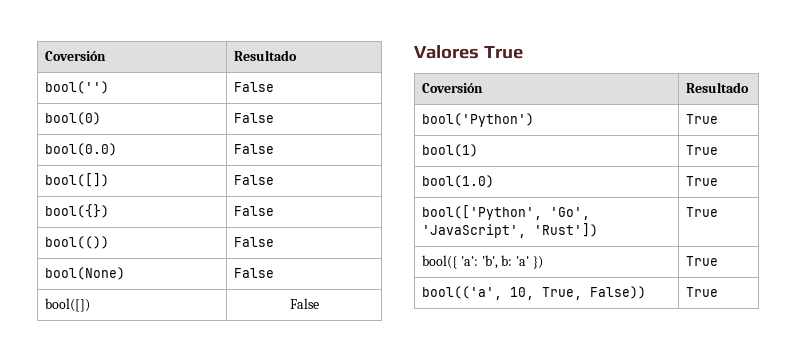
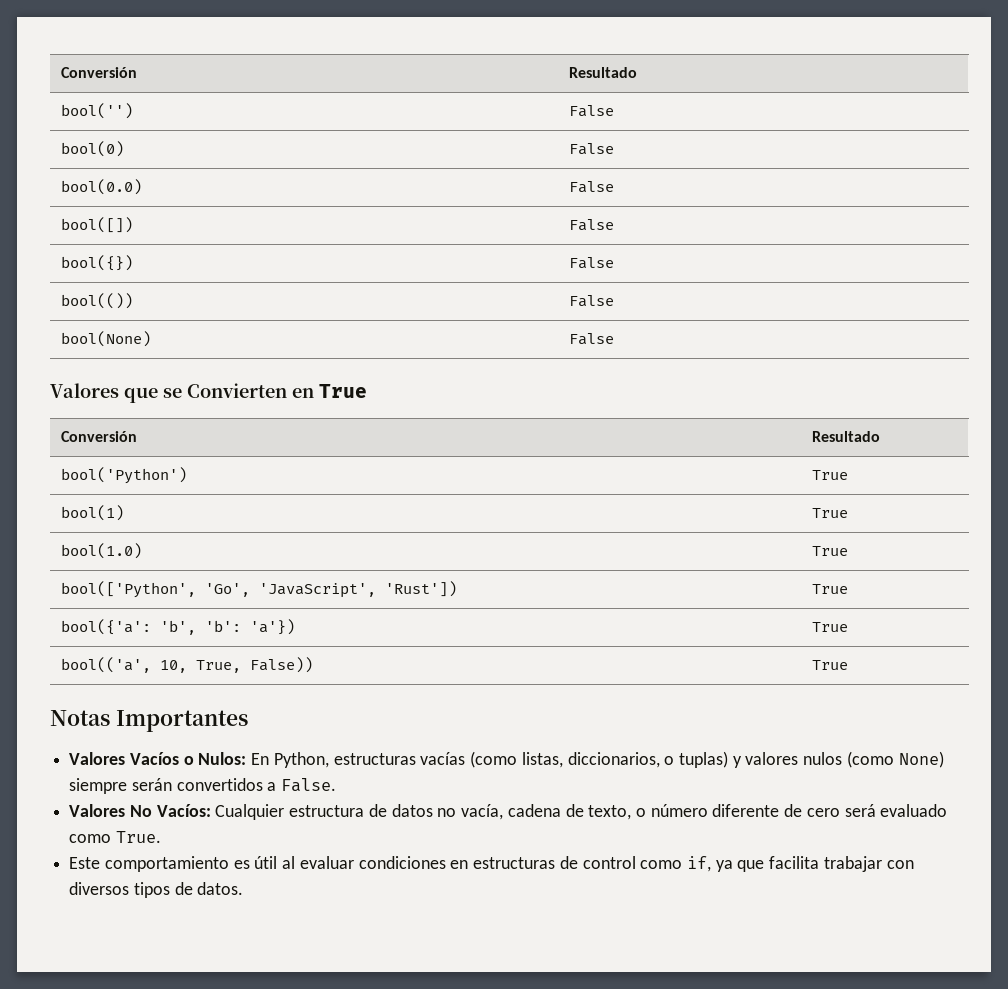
[45,51,107,61] Coversión -> [60,67,137,78] Conversión
[45,298,91,312] [289,298,319,309] [414,45,523,59] [422,83,484,93] // bool([]) | False // Valores True // Coversión -> [50,383,367,403] [60,431,137,442] // Valores que se Convierten en True // Conversión
[422,255,543,269] bool({ 'a': 'b', b: 'a' }) -> [60,619,295,635] bool({'a': 'b', 'b': 'a'})
(719, 292) none -> [50,710,248,732] [69,751,944,768] [69,778,337,794] [69,804,948,820] [69,831,161,843] [69,856,914,872] [69,882,244,898] // Notas Importantes // Valores Vacíos o Nulos: En Python, estructuras vacías (como listas, diccionarios, o tuplas) y valores nulos (como None) siempre serán convertidos a False. // Valores No Vacíos: Cualquier estructura de datos no vacía, cadena de texto, o número diferente de cero será evaluado como True. // Este comportamiento es útil al evaluar condiciones en estructuras de control como if, ya que facilita trabajar con diversos tipos de datos.

